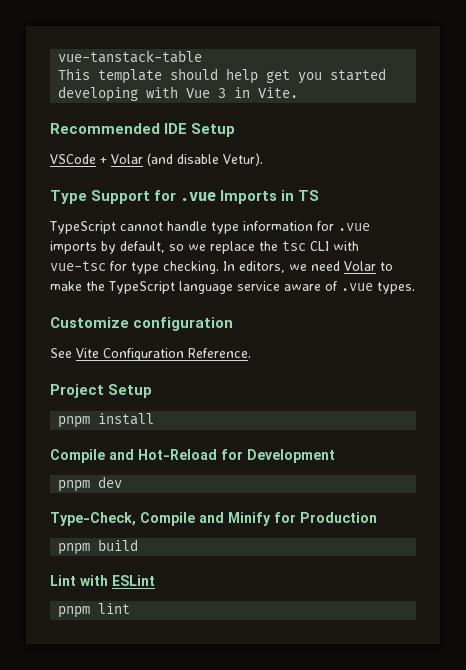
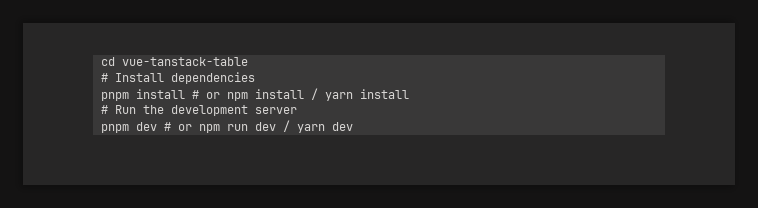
(58, 56) none -> [100,57,115,66] cd
[58,68,387,84] [58,86,299,102] [50,123,236,137] [50,153,263,166] [50,190,320,204] [49,221,370,234] [50,241,359,254] [50,261,393,274] [50,281,415,294] [50,317,234,331] [50,348,251,361] [50,384,153,398] [58,413,155,428] [50,449,335,463] [58,476,123,492] [50,512,377,526] [58,539,139,555] [50,575,155,586] [58,603,131,618] This template should help get you started developing with Vue 3 in Vite. // Recommended IDE Setup // VSCode + Volar (and disable Vetur). // Type Support for .vue Imports in TS // TypeScript cannot handle type information for .vue imports by default, so we replace the tsc CLI with vue-tsc for type checking. In editors, we need Volar to make the TypeScript language service aware of .vue types. // Customize configuration // See Vite Configuration Reference. // Project Setup // pnpm install // Compile and Hot-Reload for Development // pnpm dev // Type-Check, Compile and Minify for Production // pnpm build // Lint with ESLint // pnpm lint -> [100,72,255,84] [100,88,409,101] [100,105,297,116] [100,120,353,133] # Install dependencies // pnpm install # or npm install / yarn install // # Run the development server // pnpm dev # or npm run dev / yarn dev

